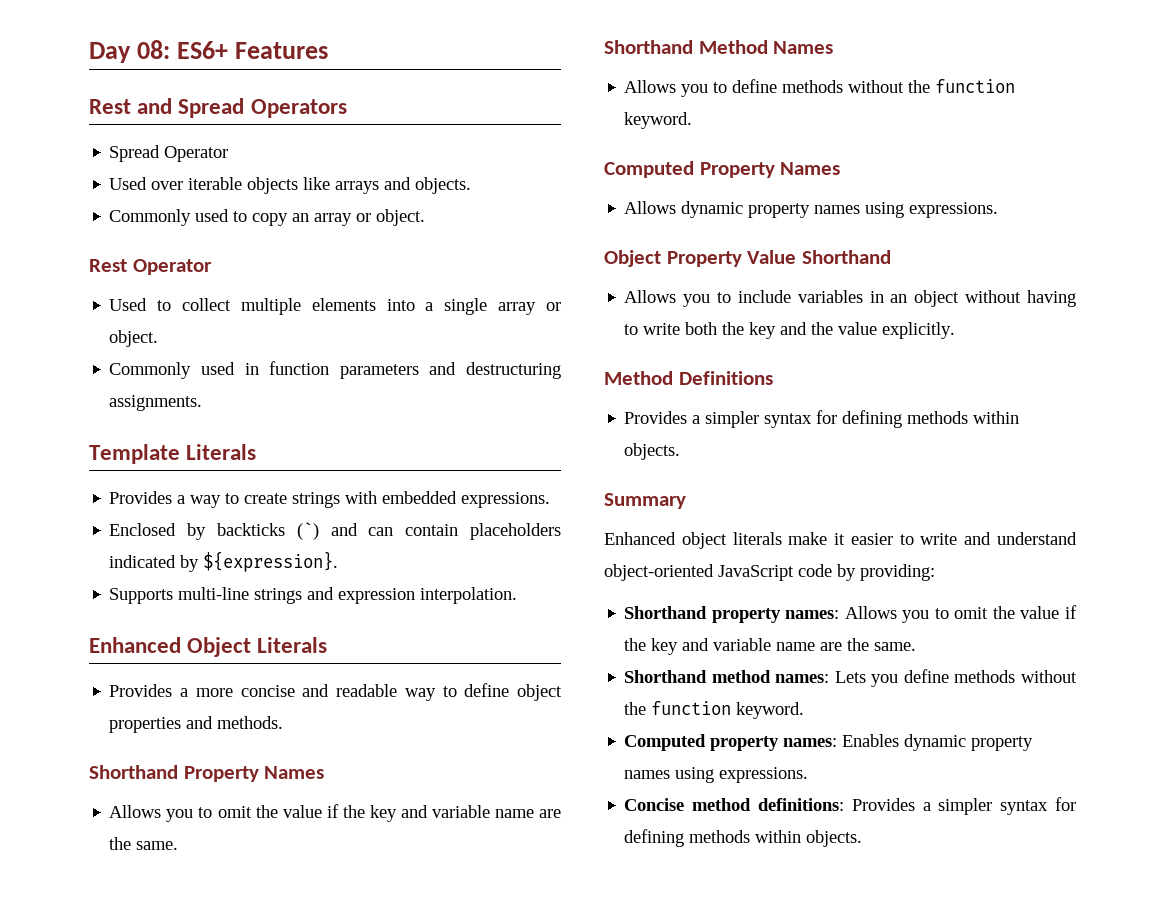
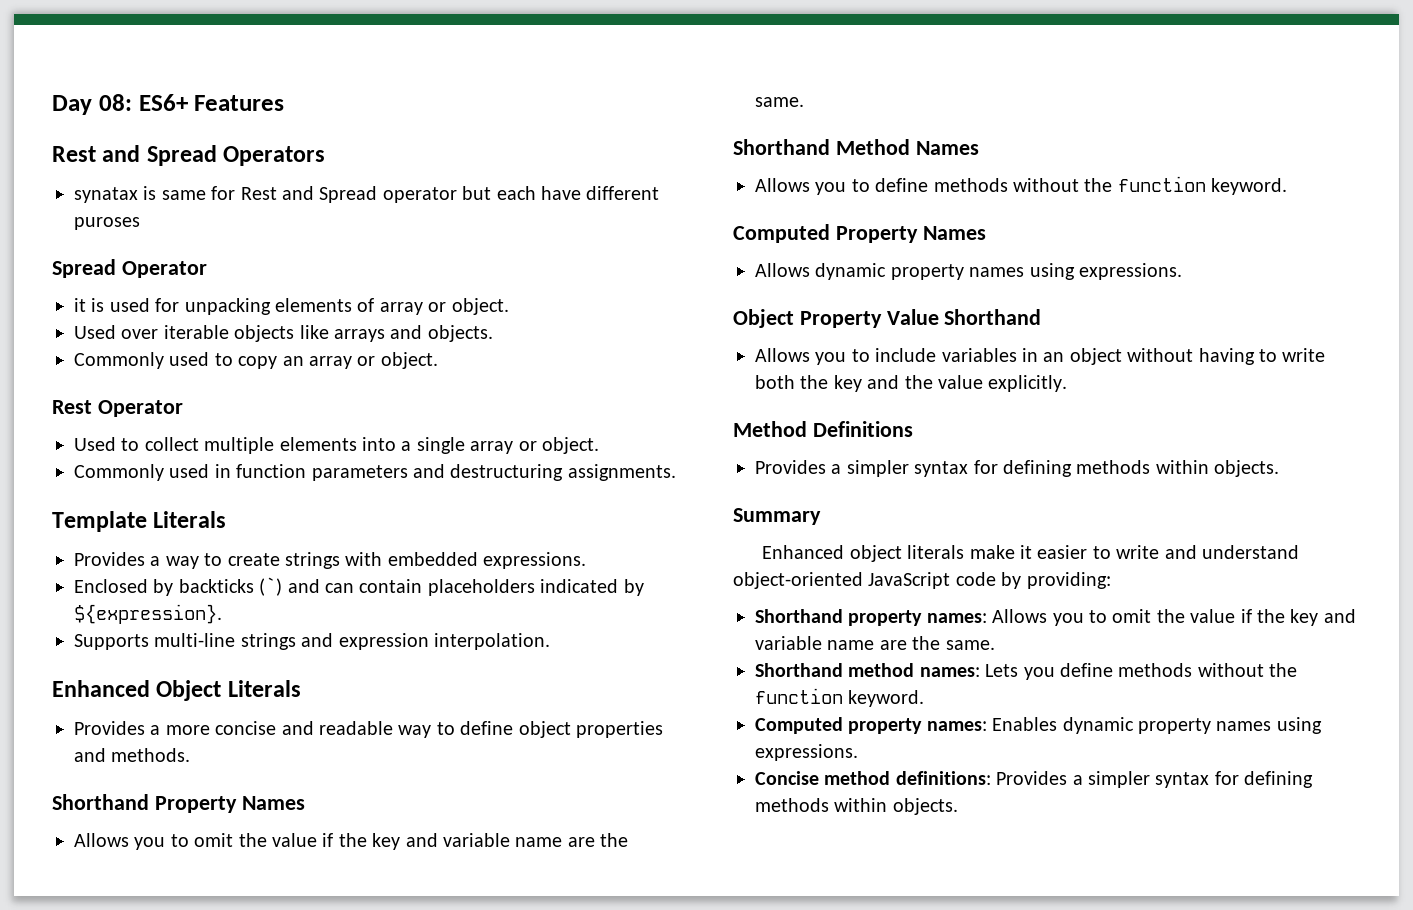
[109,145,229,162] Spread Operator -> [74,186,660,203] [74,217,140,230] [52,259,207,278] [74,298,509,315] synatax is same for Rest and Spread operator but each have different puroses // Spread Operator // it is used for unpacking elements of array or object.

